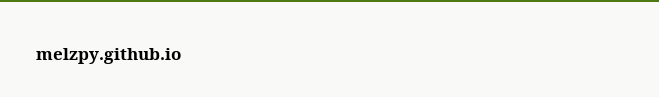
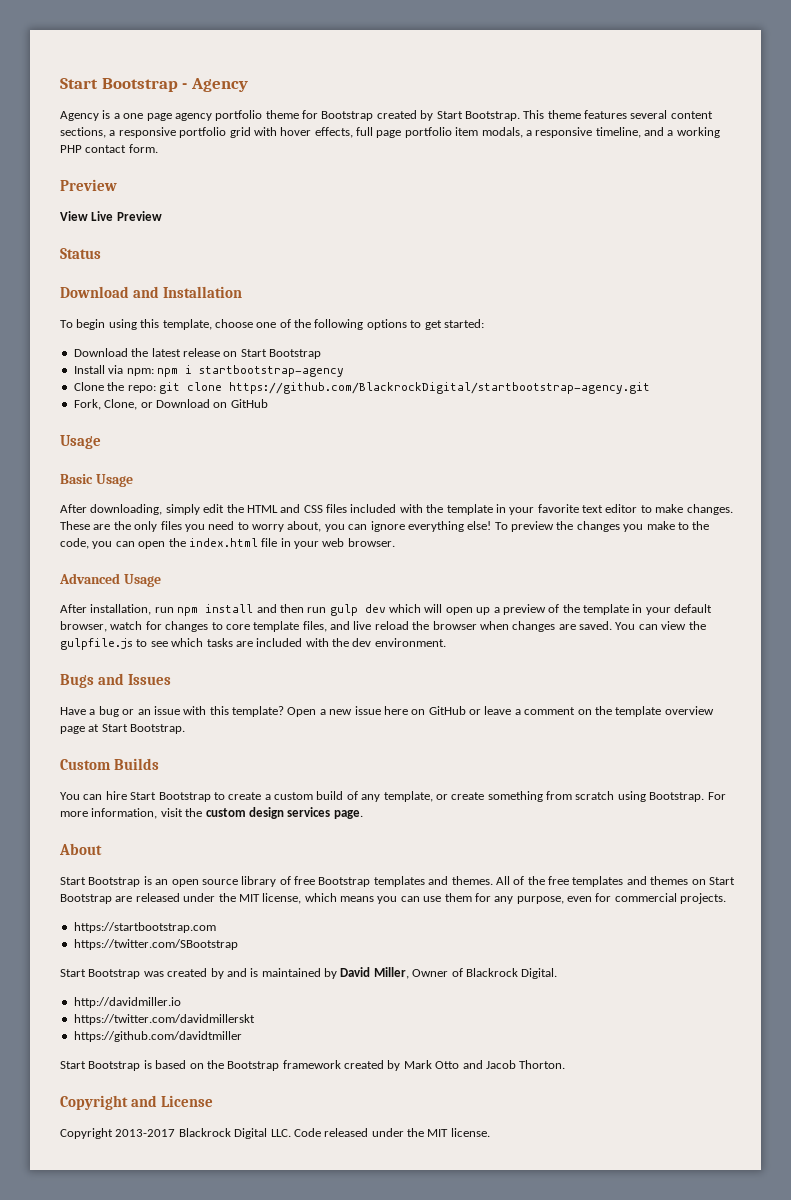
[36,48,181,64] melzpy.github.io -> [60,78,248,92] [60,110,713,121] [60,127,720,138] [60,144,158,153] [60,179,117,191] [60,211,162,221] [60,248,101,259] [60,286,243,298] [60,319,484,330] [73,348,321,359] [73,365,344,377] [73,382,650,394] [73,399,268,410] [60,435,101,449] [60,474,133,487] [60,504,733,515] [60,521,710,532] [60,538,395,549] [59,573,161,587] [60,604,713,616] [60,621,706,632] [60,638,446,650] [60,673,172,688] [60,706,714,717] [60,724,186,734] [60,758,160,770] [60,791,726,802] [60,807,363,819] [59,843,102,855] [60,876,735,887] [60,893,727,904] [73,922,216,933] [73,939,238,950] [60,967,558,979] [73,997,181,1008] [73,1014,255,1025] [73,1031,242,1042] [60,1060,566,1071] [60,1095,214,1110] [60,1128,490,1139] Start Bootstrap - Agency // Agency is a one page agency portfolio theme for Bootstrap created by Start Bootstrap. This theme features several content sections, a responsive portfolio grid with hover effects, full page portfolio item modals, a responsive timeline, and a working PHP contact form. // Preview // View Live Preview // Status // Download and Installation // To begin using this template, choose one of the following options to get started: // Download the latest release on Start Bootstrap // Install via npm: npm i startbootstrap-agency // Clone the repo: git clone https://github.com/BlackrockDigital/startbootstrap-agency.git // Fork, Clone, or Download on GitHub // Usage // Basic Usage // After downloading, simply edit the HTML and CSS files included with the template in your favorite text editor to make changes. These are the only files you need to worry about, you can ignore everything else! To preview the changes you make to the code, you can open the index.html file in your web browser. // Advanced Usage // After installation, run npm install and then run gulp dev which will open up a preview of the template in your default browser, watch for changes to core template files, and live reload the browser when changes are saved. You can view the gulpfile.js to see which tasks are included with the dev environment. // Bugs and Issues // Have a bug or an issue with this template? Open a new issue here on GitHub or leave a comment on the template overview page at Start Bootstrap. // Custom Builds // You can hire Start Bootstrap to create a custom build of any template, or create something from scratch using Bootstrap. For more information, visit the custom design services page. // About // Start Bootstrap is an open source library of free Bootstrap templates and themes. All of the free templates and themes on Start Bootstrap are released under the MIT license, which means you can use them for any purpose, even for commercial projects. // https://startbootstrap.com // https://twitter.com/SBootstrap // Start Bootstrap was created by and is maintained by David Miller, Owner of Blackrock Digital. // http://davidmiller.io // https://twitter.com/davidmillerskt // https://github.com/davidtmiller // Start Bootstrap is based on the Bootstrap framework created by Mark Otto and Jacob Thorton. // Copyright and License // Copyright 2013-2017 Blackrock Digital LLC. Code released under the MIT license.

